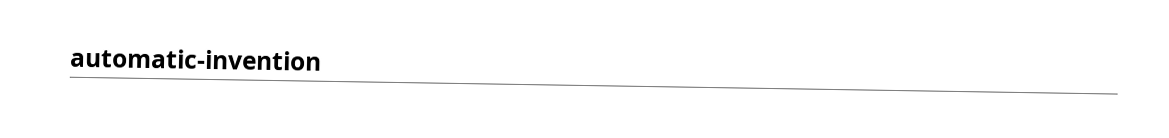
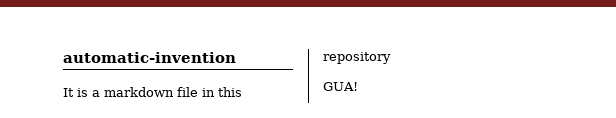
(322, 59) none -> [63,87,242,97] [323,52,391,64] [323,82,358,91] // It is a markdown file in this repository // GUA!

